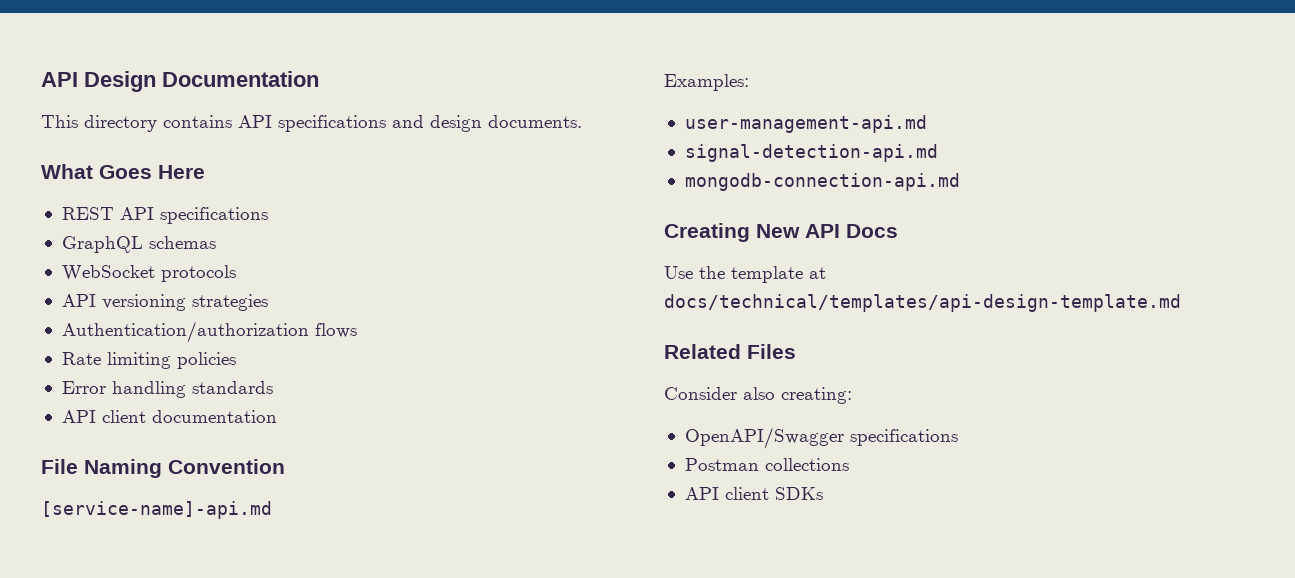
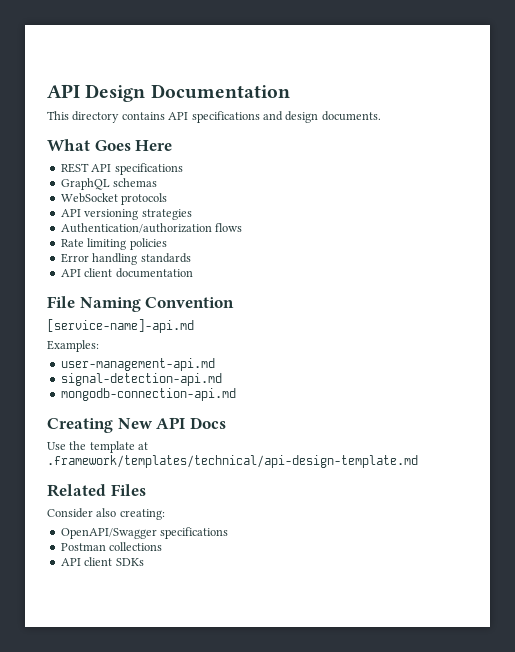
[664,294,1181,312] docs/technical/templates/api-design-template.md -> [47,455,418,468] .framework/templates/technical/api-design-template.md

